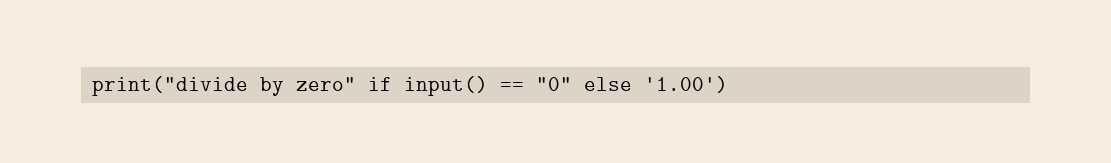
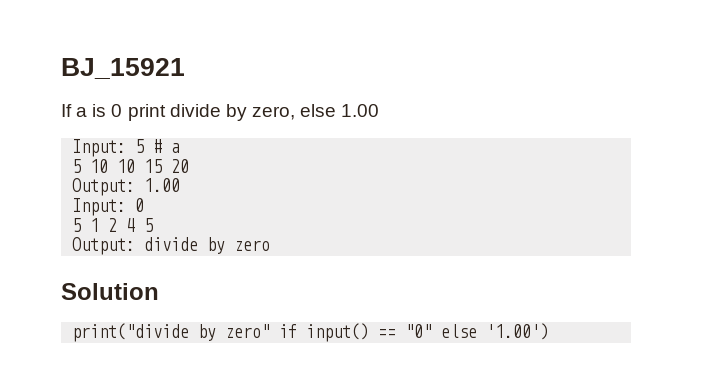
(92, 86) none -> [61,58,185,79] [61,104,380,121] [72,139,181,157] [72,159,190,173] [72,178,181,196] [72,198,145,216] [72,218,154,232] [72,237,271,255] [61,283,159,300] BJ_15921 // If a is 0 print divide by zero, else 1.00 // Input: 5 # a // 5 10 10 15 20 // Output: 1.00 // Input: 0 // 5 1 2 4 5 // Output: divide by zero // Solution //

